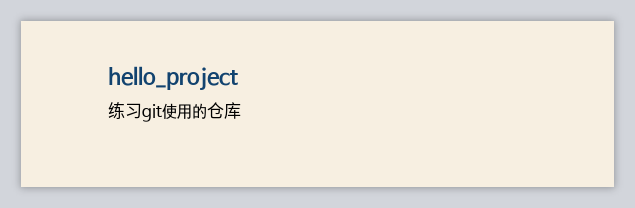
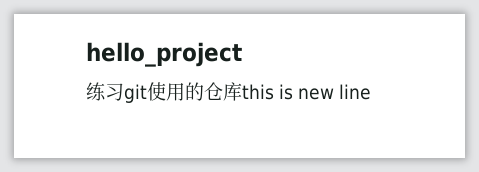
(241, 110) none -> [242,84,372,100] this is new line

